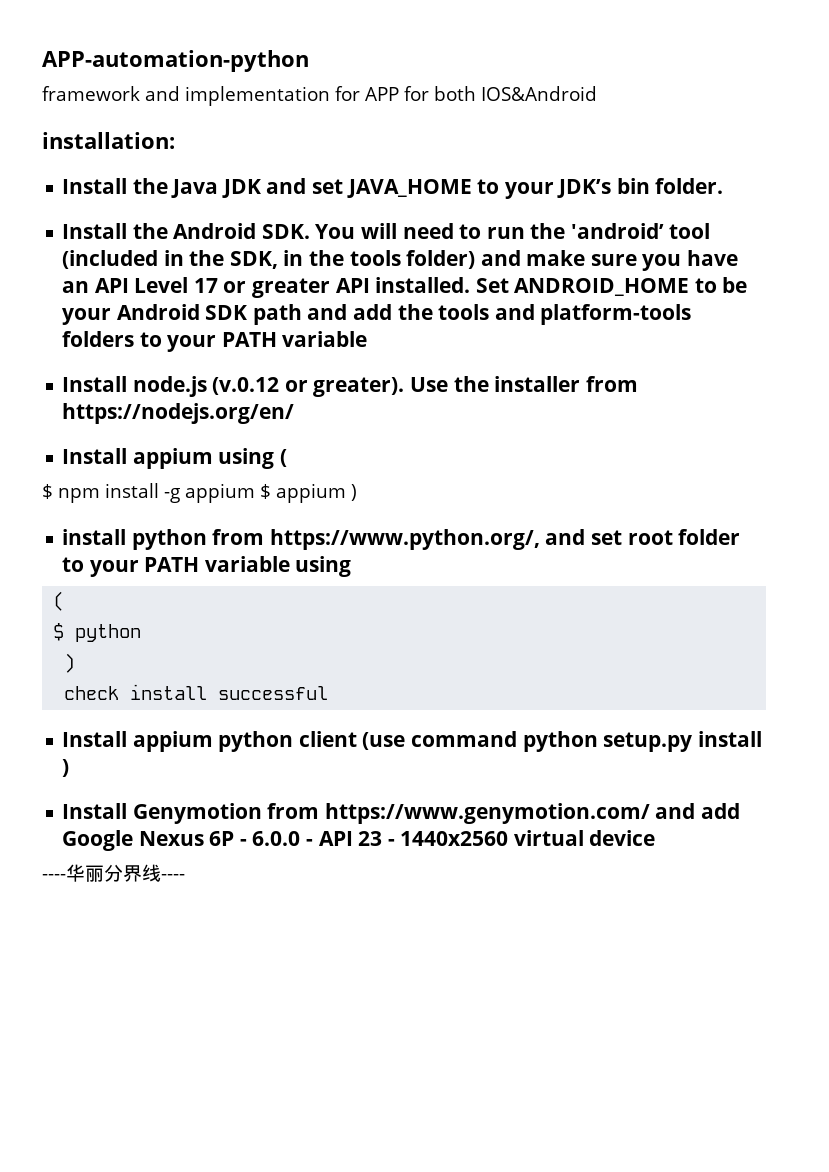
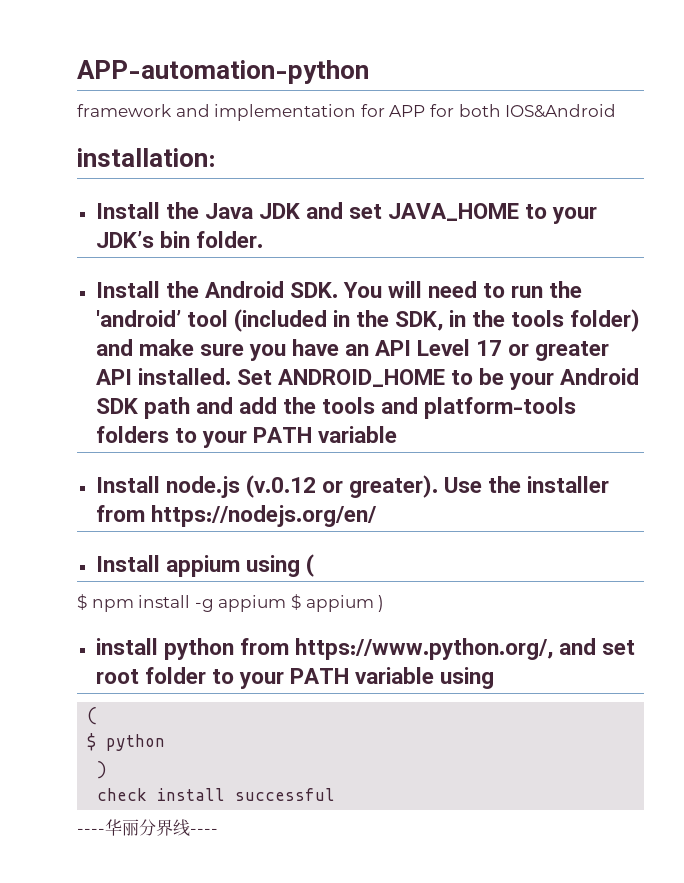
[62,731,762,752] [62,759,70,777] [62,803,741,824] [62,830,656,851] // Install appium python client (use command python setup.py install ) // Install Genymotion from https://www.genymotion.com/ and add Google Nexus 6P - 6.0.0 - API 23 - 1440x2560 virtual device -> (336, 794) none

